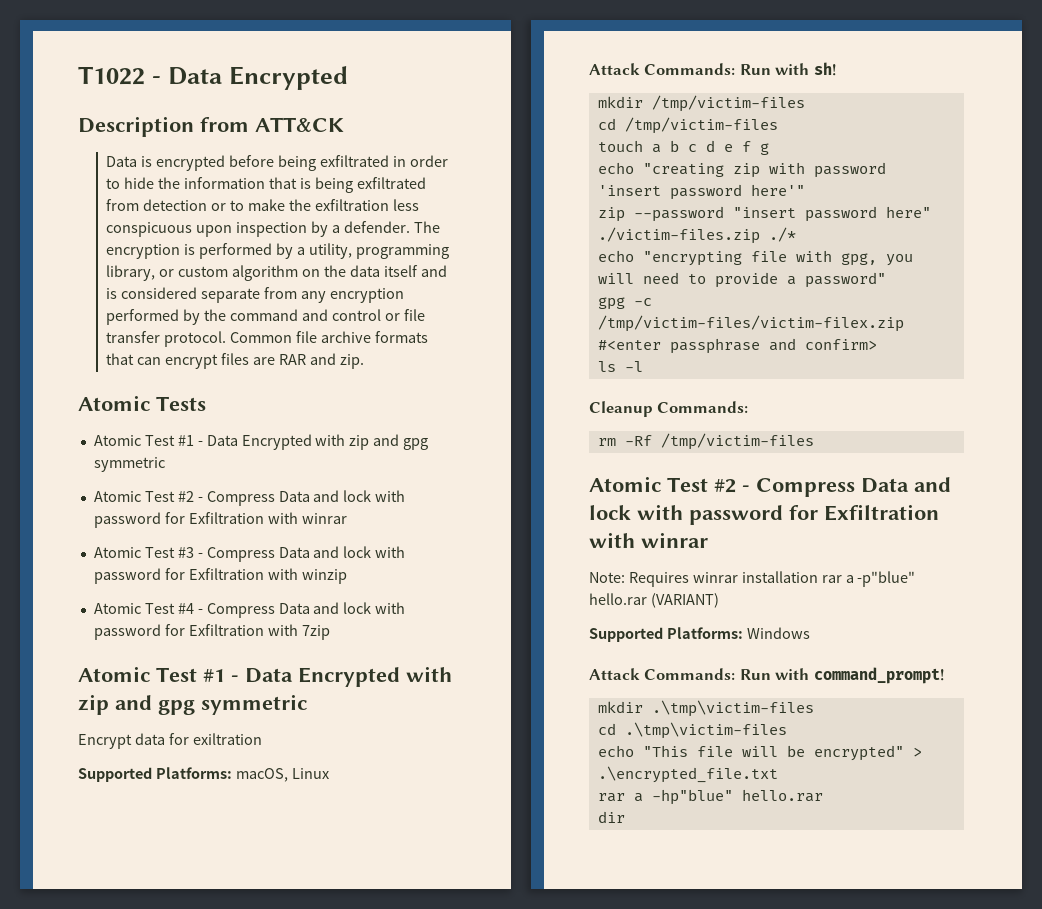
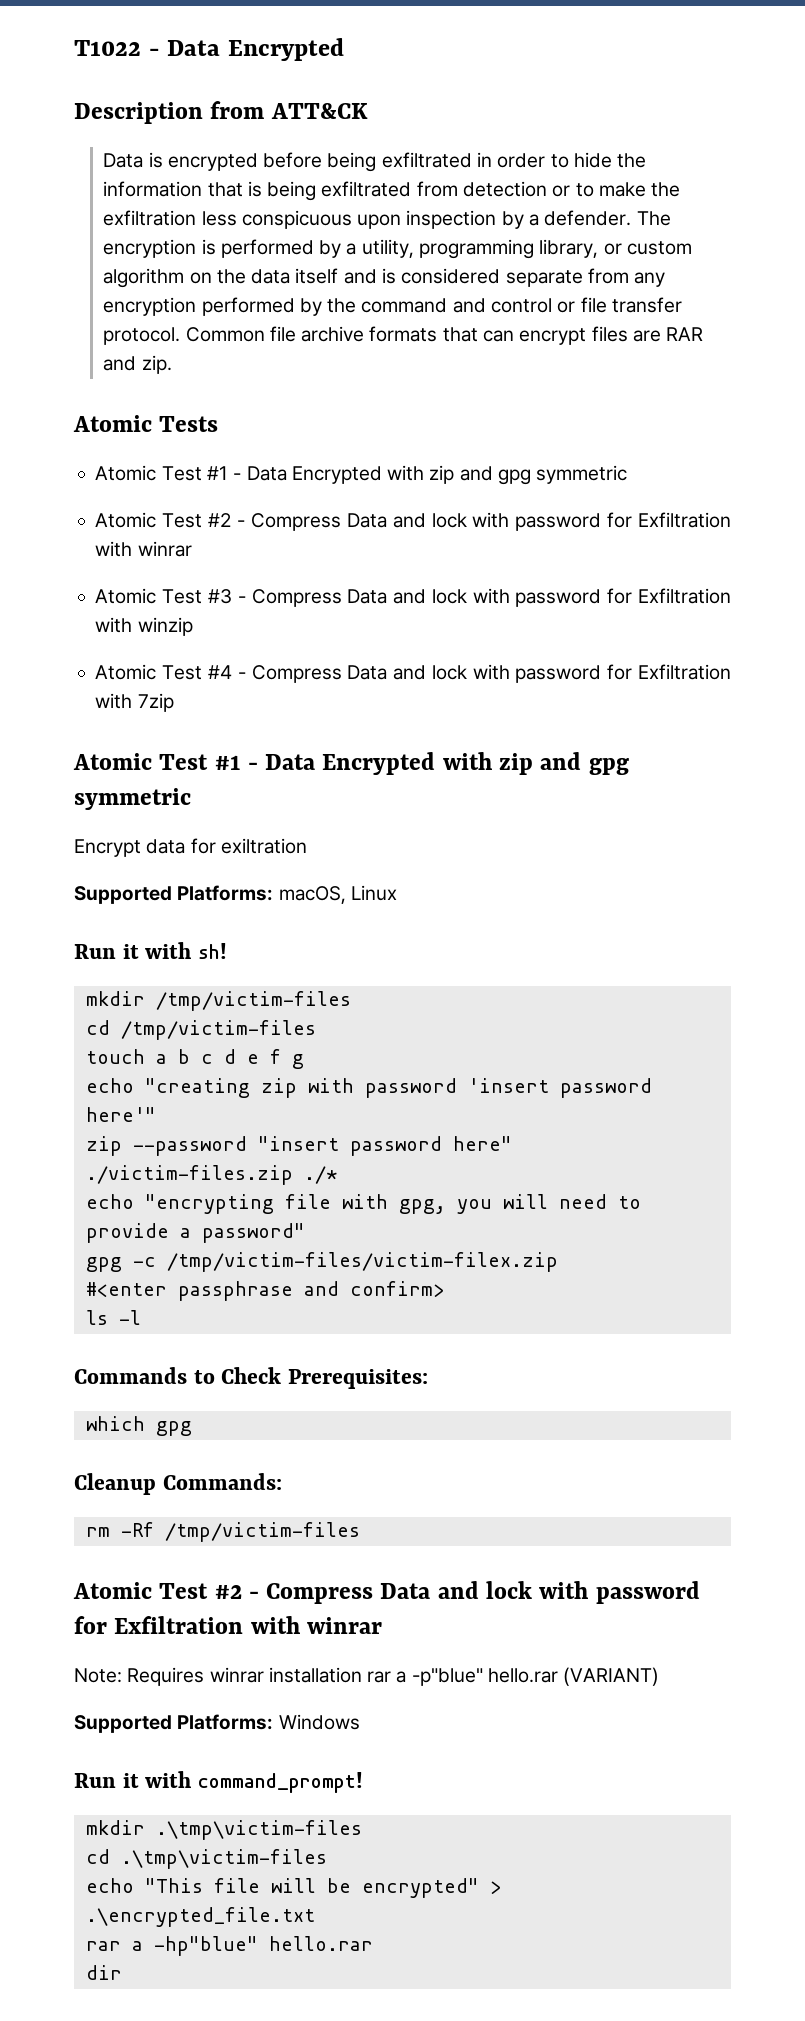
[589,63,771,75] Attack Commands: Run -> [74,944,139,959] Run it
(643, 366) none -> [74,1367,428,1389] [85,1416,192,1436] // Commands to Check Prerequisites: // which gpg
[589,668,771,680] Attack Commands: Run -> [74,1773,139,1788] Run it

